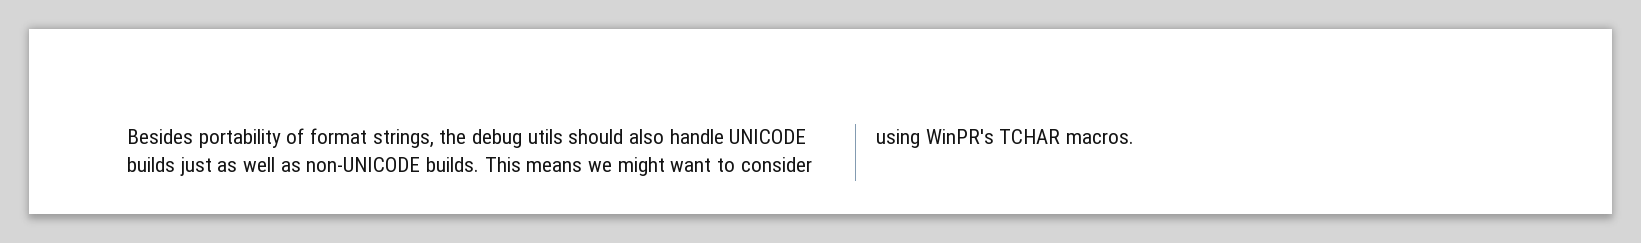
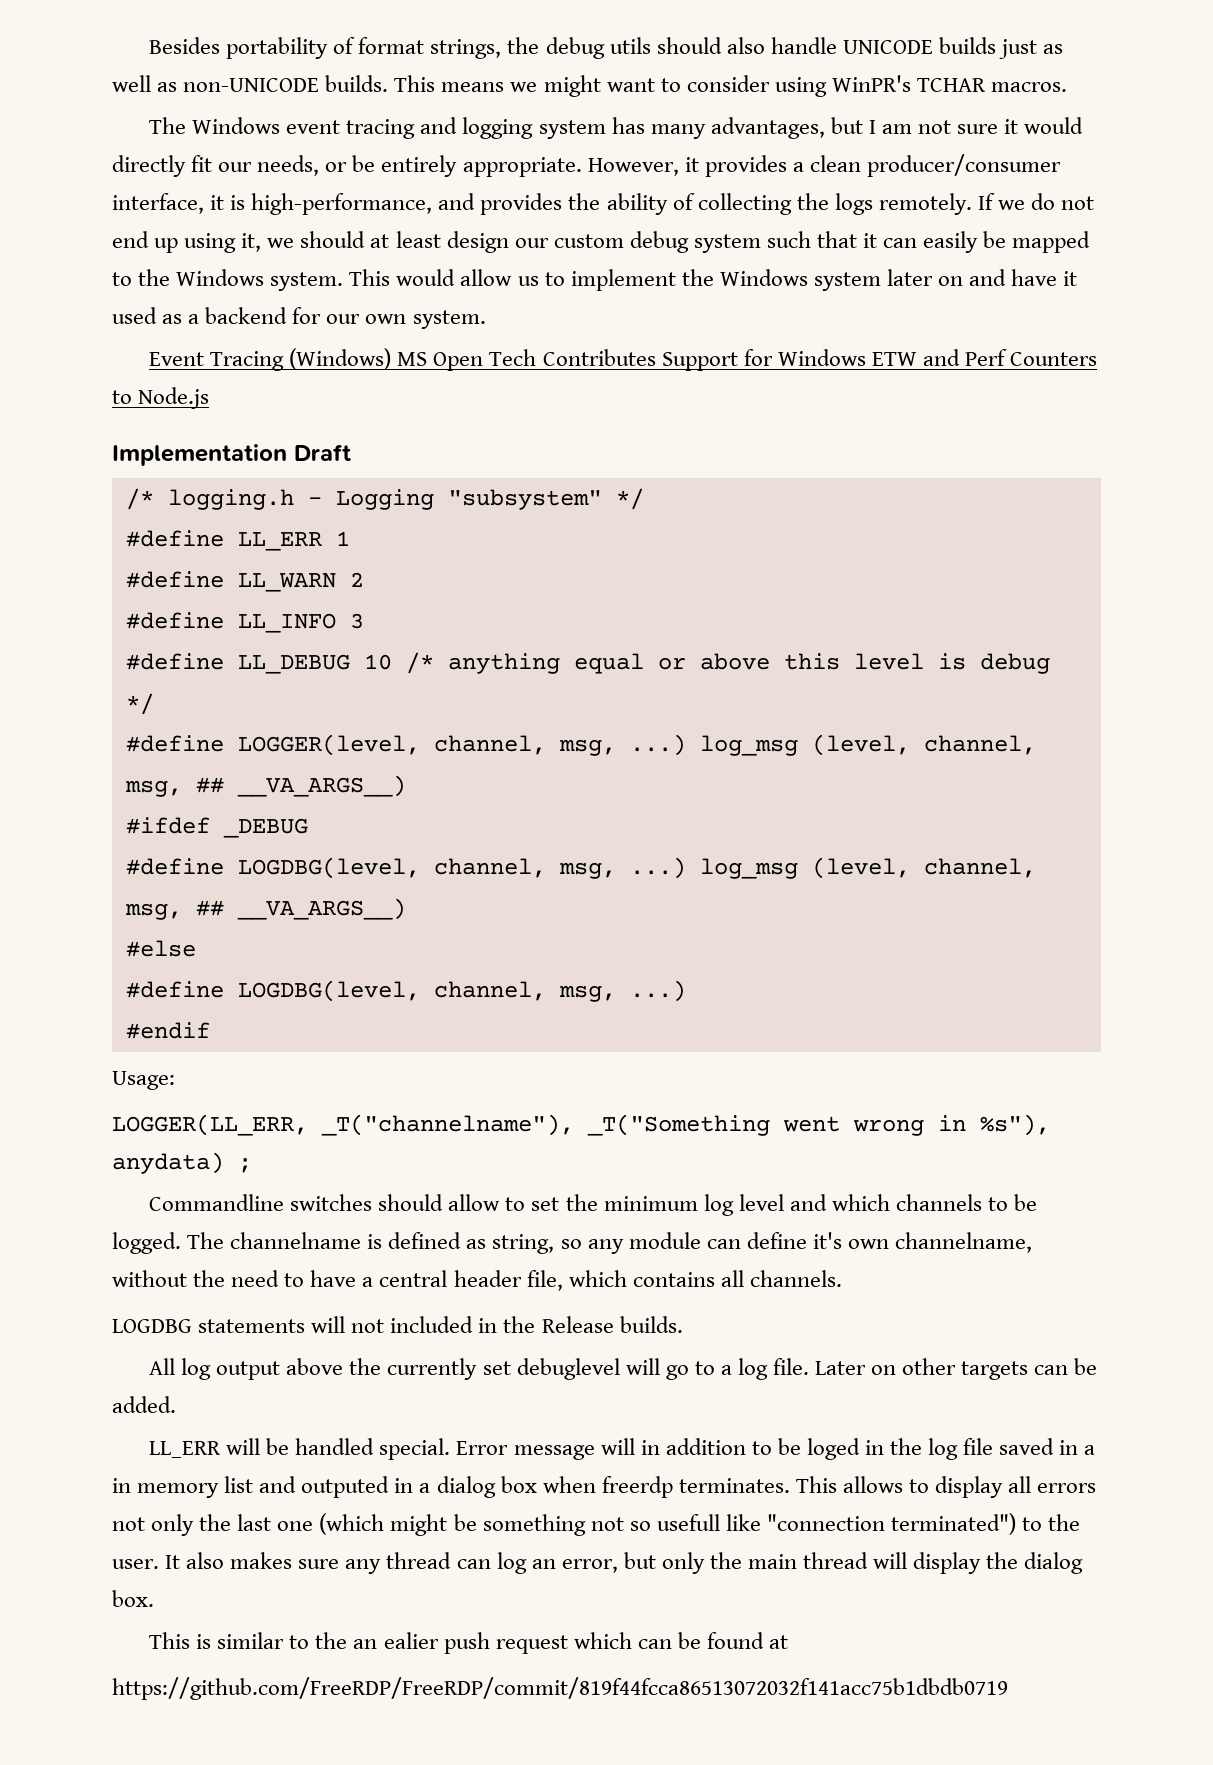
(1135, 138) none -> [149,117,1084,139] [112,154,1061,177] [112,193,1095,215] [112,231,1091,253] [112,269,1078,291] [112,307,486,329] [149,348,1098,371] [112,387,210,409] [112,444,351,466] [125,488,644,510] [125,530,350,551] [125,571,364,592] [125,612,364,633] [125,652,1050,674] [125,693,154,715] [125,734,1036,756] [124,775,406,797] [125,817,308,838] [125,857,1036,879] [124,898,406,920] [125,940,196,957] [125,980,686,1002] [125,1022,210,1039] [112,1071,175,1090] [112,1114,1050,1136] [112,1152,252,1174] [149,1194,1038,1216] [112,1232,1033,1254] [112,1270,842,1291] [112,1316,683,1333] [149,1358,1098,1380] [112,1396,176,1413] [149,1438,1096,1460] [112,1476,1097,1498] [112,1513,1081,1536] [112,1552,1084,1574] [112,1590,154,1607] [149,1632,789,1654] [112,1677,1008,1700] // The Windows event tracing and logging system has many advantages, but I am not sure it would directly fit our needs, or be entirely appropriate. However, it provides a clean producer/consumer interface, it is high-performance, and provides the ability of collecting the logs remotely. If we do not end up using it, we should at least design our custom debug system such that it can easily be mapped to the Windows system. This would allow us to implement the Windows system later on and have it used as a backend for our own system. // Event Tracing (Windows) MS Open Tech Contributes Support for Windows ETW and Perf Counters to Node.js // Implementation Draft // /* logging.h - Logging "subsystem" */ // #define LL_ERR 1 // #define LL_WARN 2 // #define LL_INFO 3 // #define LL_DEBUG 10 /* anything equal or above this level is debug */ // #define LOGGER(level, channel, msg, ...) log_msg (level, channel, msg, ## __VA_ARGS__) // #ifdef _DEBUG // #define LOGDBG(level, channel, msg, ...) log_msg (level, channel, msg, ## __VA_ARGS__) // #else // #define LOGDBG(level, channel, msg, ...) // #endif // Usage: // LOGGER(LL_ERR, _T("channelname"), _T("Something went wrong in %s"), anydata) ; // Commandline switches should allow to set the minimum log level and which channels to be logged. The channelname is defined as string, so any module can define it's own channelname, without the need to have a central header file, which contains all channels. // LOGDBG statements will not included in the Release builds. // All log output above the currently set debuglevel will go to a log file. Later on other targets can be added. // LL_ERR will be handled special. Error message will in addition to be loged in the log file saved in a in memory list and outputed in a dialog box when freerdp terminates. This allows to display all errors not only the last one (which might be something not so usefull like "connection terminated") to the user. It also makes sure any thread can log an error, but only the main thread will display the dialog box. // This is similar to the an ealier push request which can be found at // https://github.com/FreeRDP/FreeRDP/commit/819f44fcca86513072032f141acc75b1dbdb0719

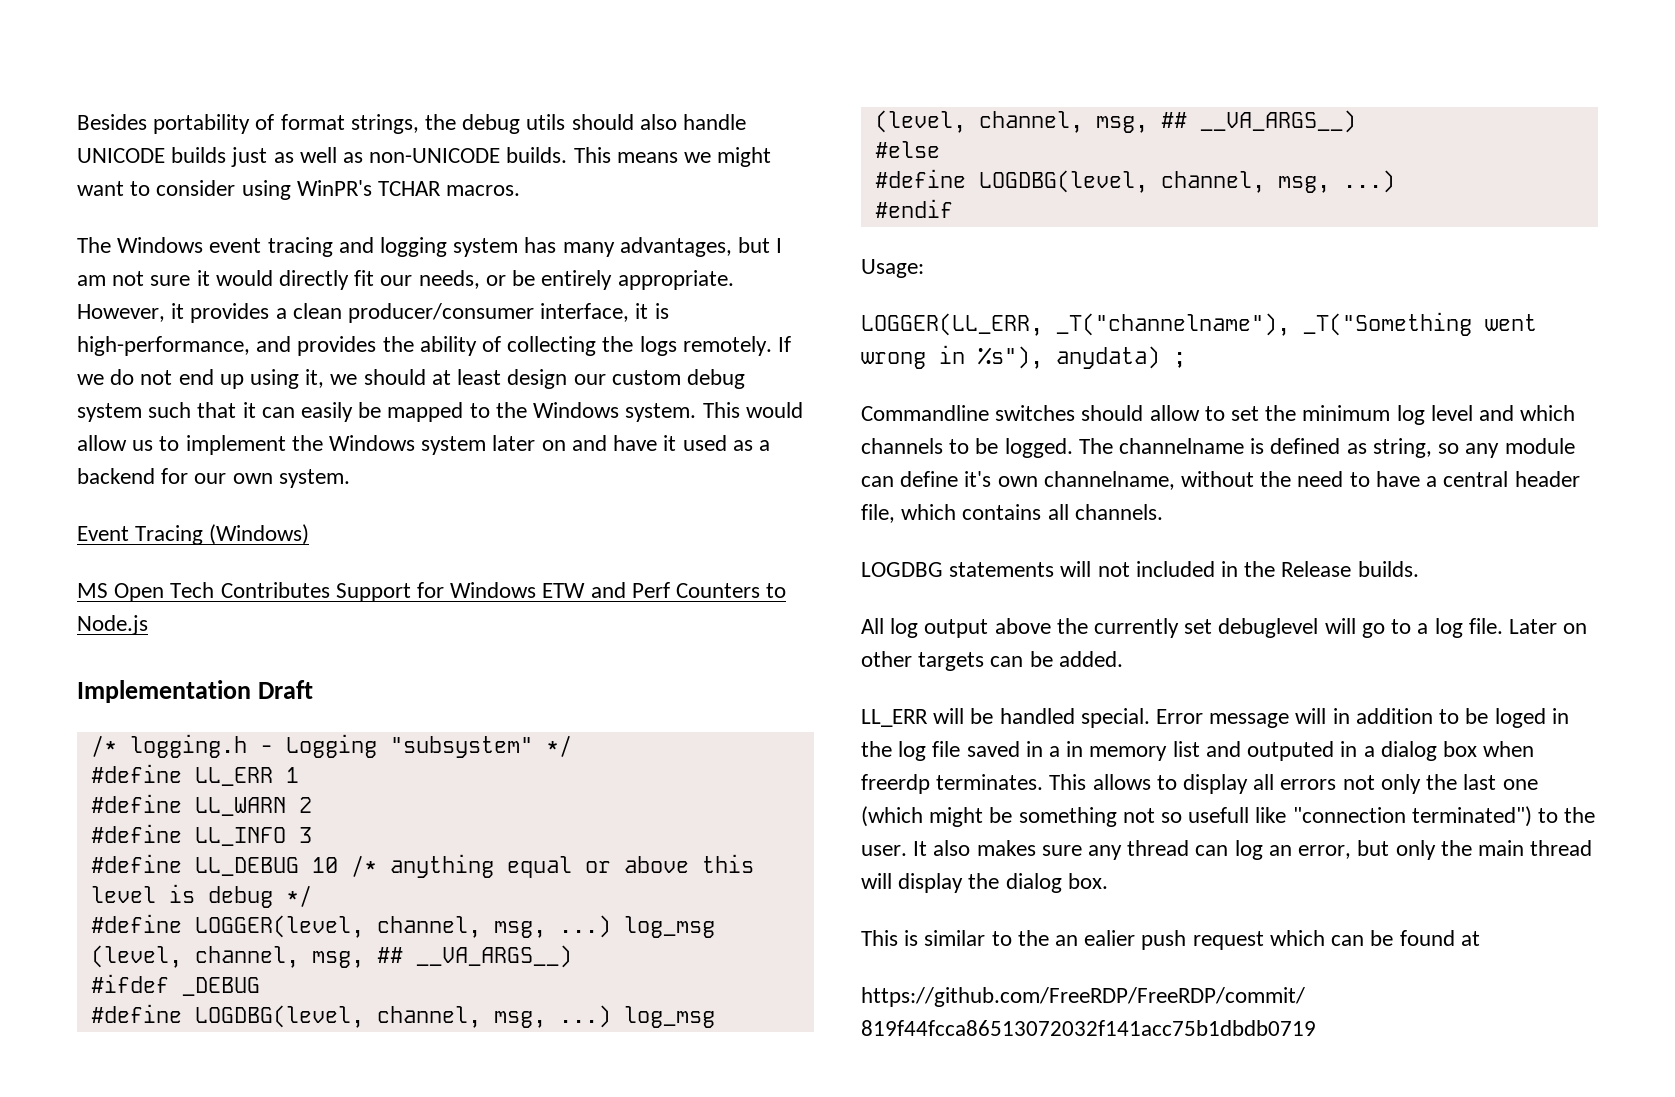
(392, 359) none -> (310, 534) //

